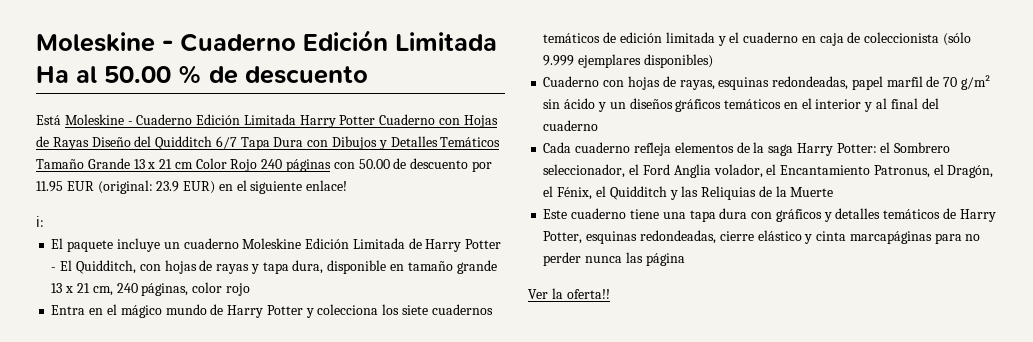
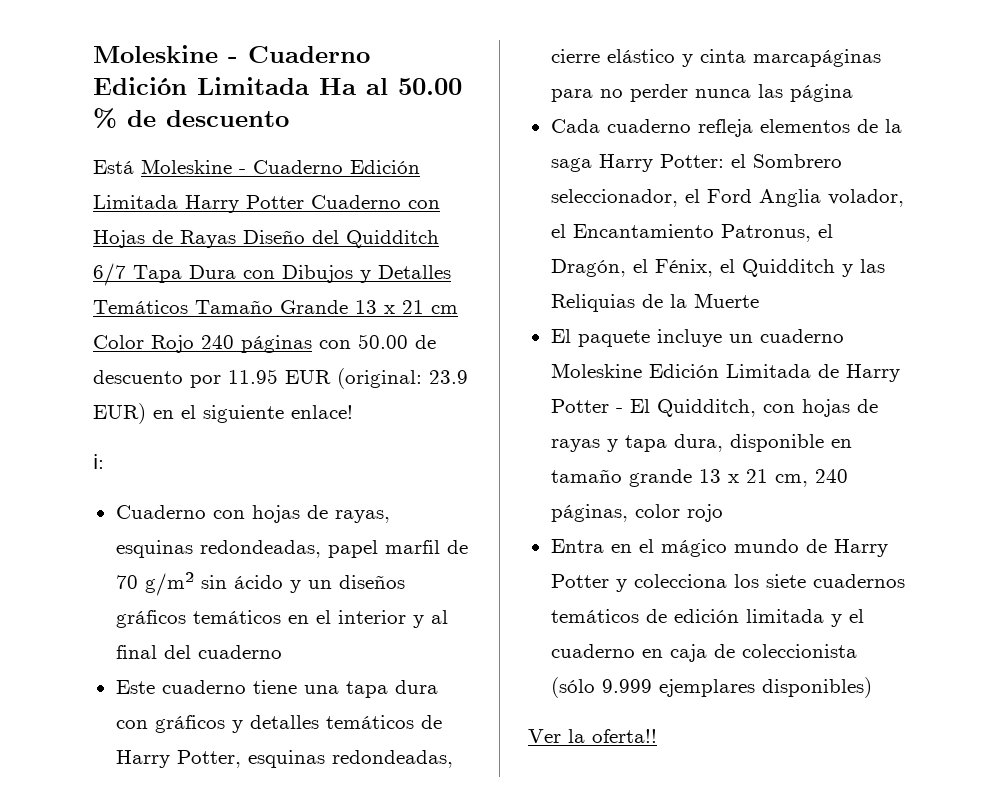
(44, 221) none -> [115,505,390,523] [115,540,468,558] [115,572,405,596] [115,610,448,628] [115,645,282,659] [115,680,438,698] [115,715,442,733] [115,750,453,768] [550,49,881,67] [550,84,853,102] [550,119,902,137] [550,154,842,172] [550,189,904,207] [550,224,833,242] [550,259,885,277] [550,293,759,312] // Cuaderno con hojas de rayas, esquinas redondeadas, papel marfil de 70 g/m² sin ácido y un diseños gráficos temáticos en el interior y al final del cuaderno // Este cuaderno tiene una tapa dura con gráficos y detalles temáticos de Harry Potter, esquinas redondeadas, cierre elástico y cinta marcapáginas para no perder nunca las página // Cada cuaderno refleja elementos de la saga Harry Potter: el Sombrero seleccionador, el Ford Anglia volador, el Encantamiento Patronus, el Dragón, el Fénix, el Quidditch y las Reliquias de la Muerte
[543,75,991,90] [543,98,939,112] [543,120,599,131] [543,142,951,156] [543,164,994,178] [543,186,834,200] [543,208,996,222] [543,230,981,244] [543,252,685,266] // Cuaderno con hojas de rayas, esquinas redondeadas, papel marfil de 70 g/m² sin ácido y un diseños gráficos temáticos en el interior y al final del cuaderno // Cada cuaderno refleja elementos de la saga Harry Potter: el Sombrero seleccionador, el Ford Anglia volador, el Encantamiento Patronus, el Dragón, el Fénix, el Quidditch y las Reliquias de la Muerte // Este cuaderno tiene una tapa dura con gráficos y detalles temáticos de Harry Potter, esquinas redondeadas, cierre elástico y cinta marcapáginas para no perder nunca las página -> (872, 687) none

